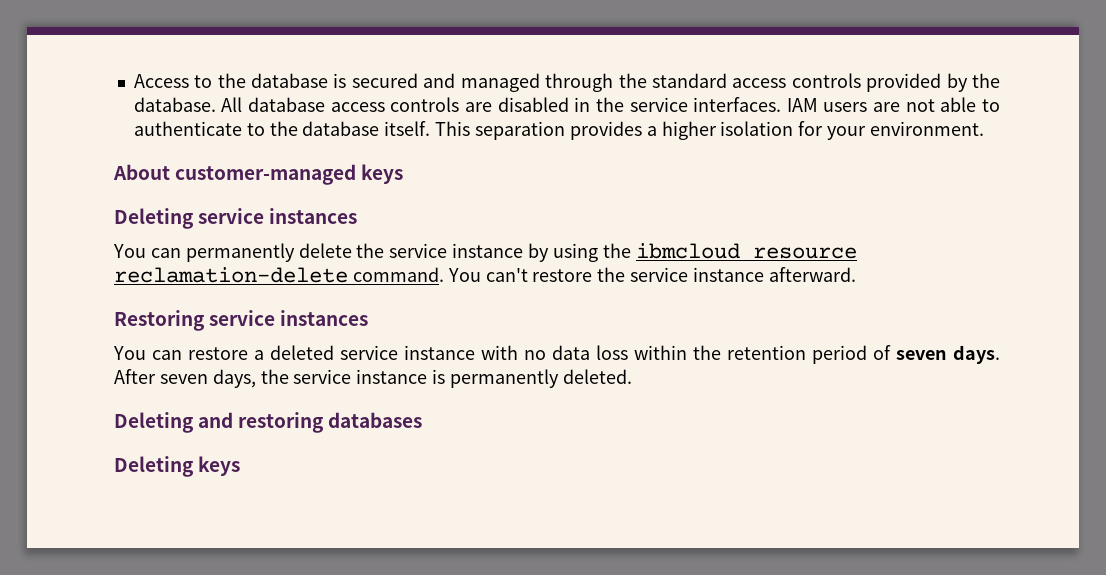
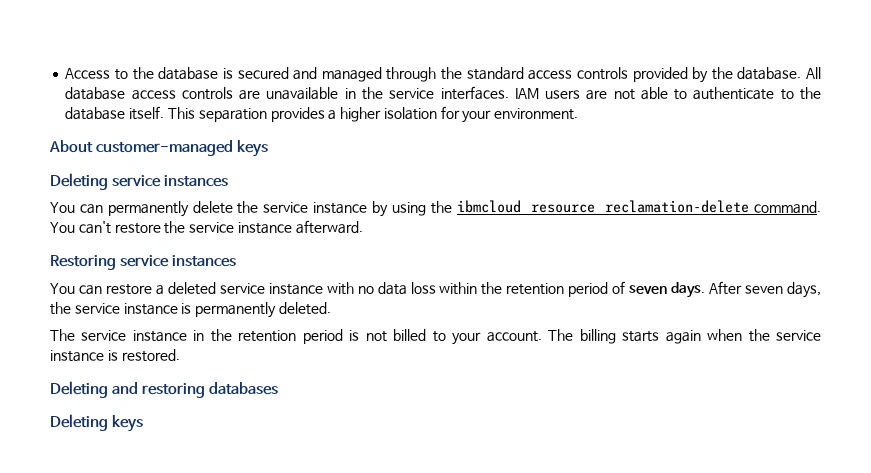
[497,97,569,112] disabled -> [266,87,339,100] unavailable
(632, 376) none -> [50,329,821,345] [50,349,180,362] // The service instance in the retention period is not billed to your account. The billing starts again when the service instance is restored.

